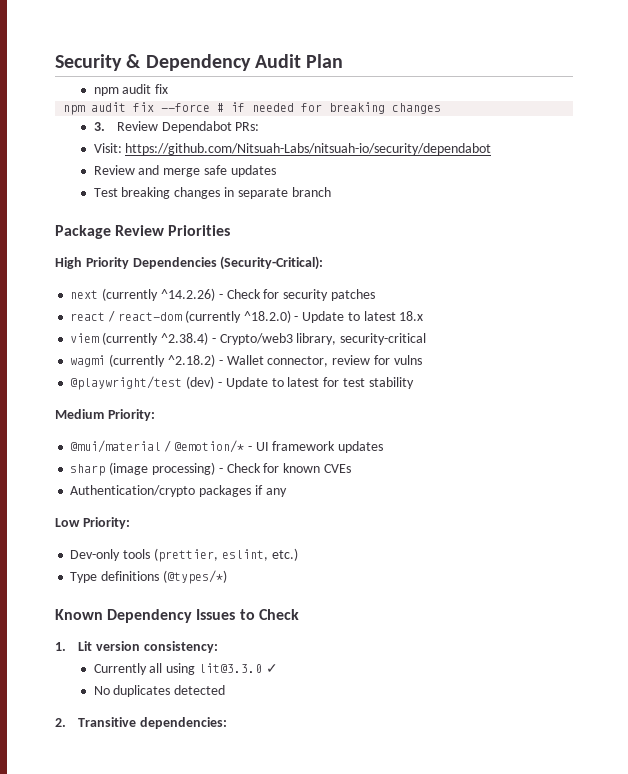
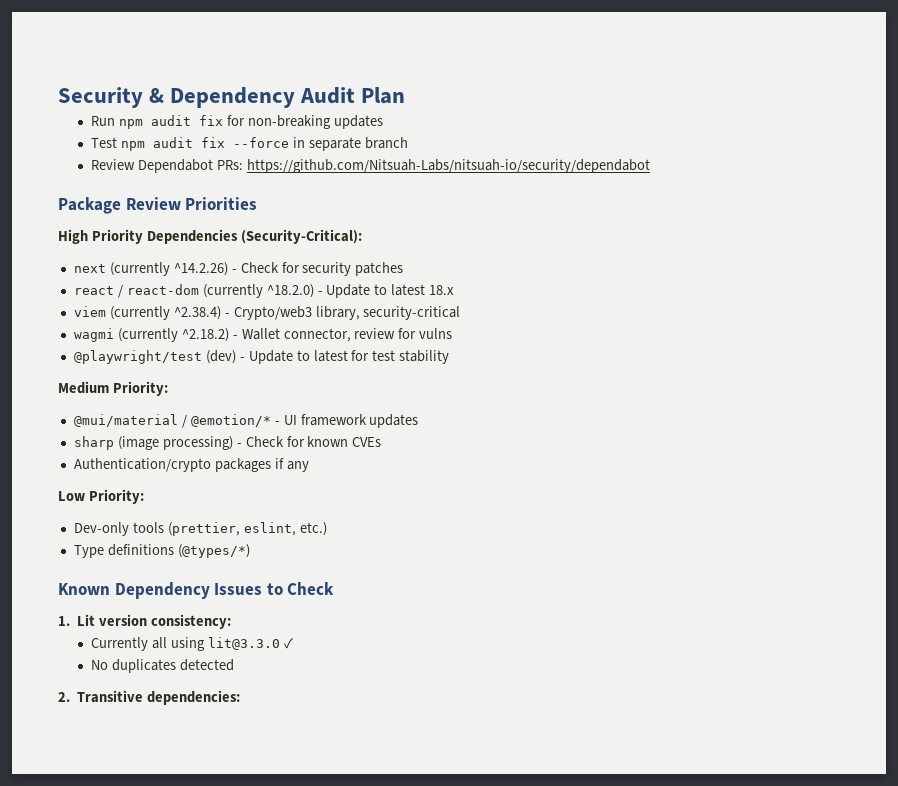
[93,84,169,96] [63,102,442,115] [93,122,105,131] npm audit fix // npm audit fix --force # if needed for breaking changes // 3. -> [91,115,384,129] [91,137,409,151] Run npm audit fix for non-breaking updates // Test npm audit fix --force in separate branch //
[93,143,122,153] // Visit: -> (244, 165) none
[93,165,276,177] [93,187,331,199] // Review and merge safe updates // Test breaking changes in separate branch -> (651, 166) none

